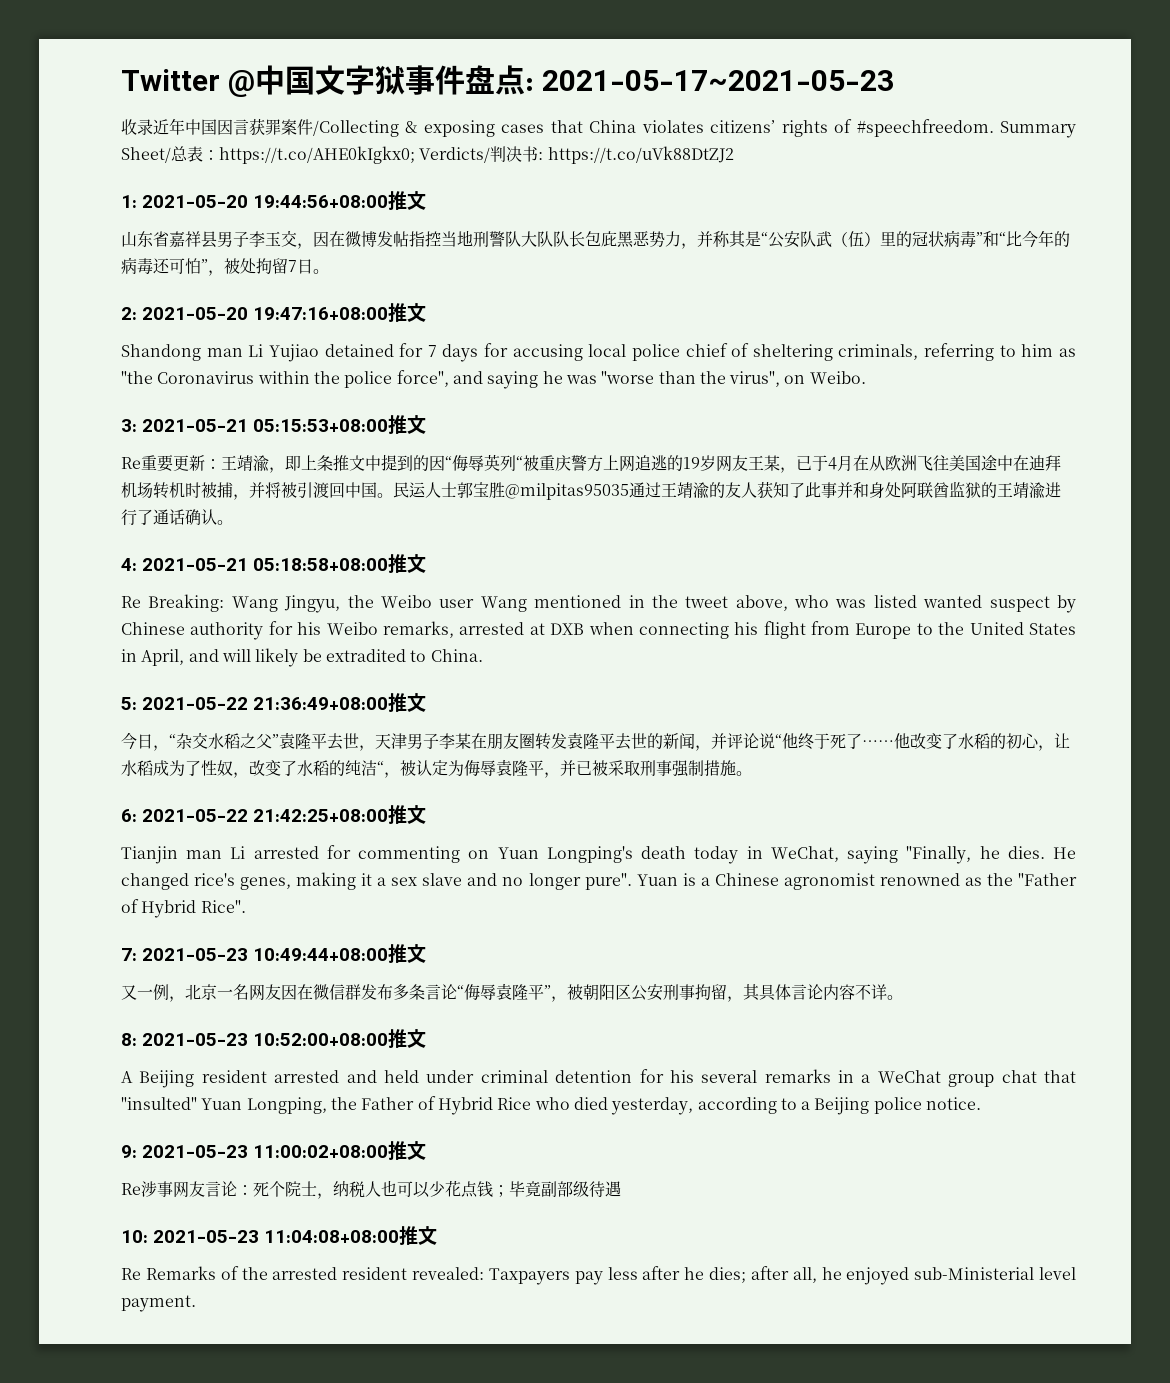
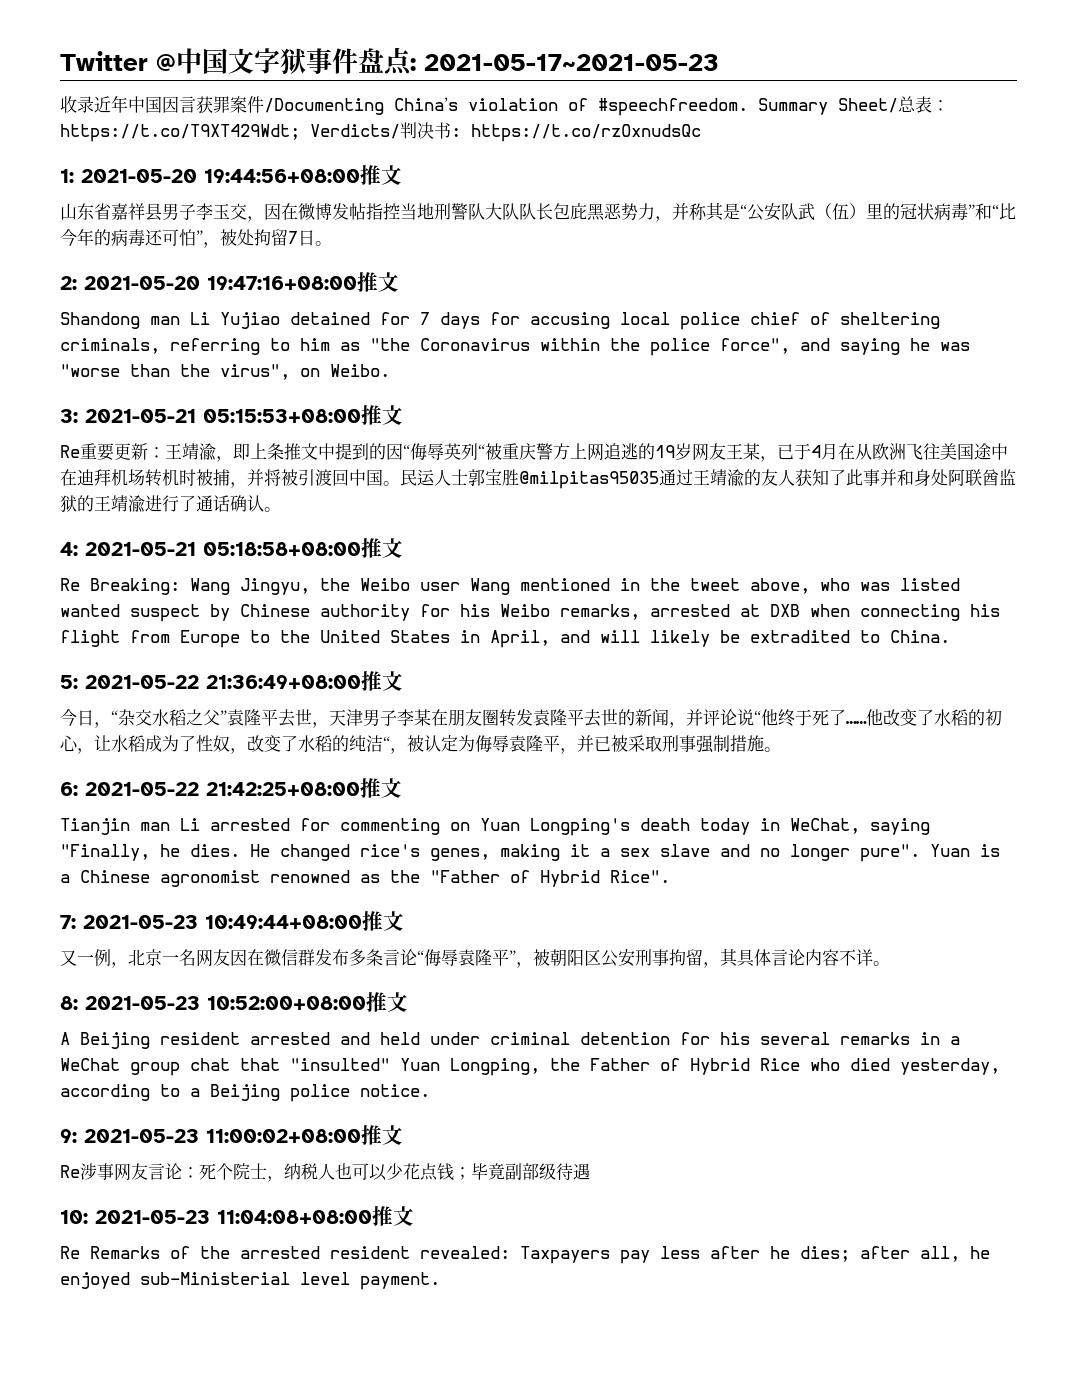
[313,120,828,137] /Collecting & exposing cases that China violates citizens’ rights -> [264,97,558,115] /Documenting China’s violation
[219,146,415,164] https://t.co/AHE0kIgkx0; -> [60,124,300,142] https://t.co/T9XT429Wdt;
[547,146,734,164] https://t.co/uVk88DtZJ2 -> [471,124,701,142] https://t.co/rzOxnudsQc

